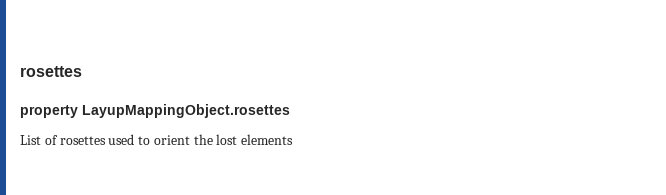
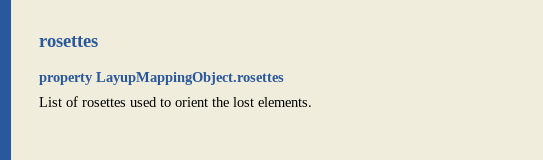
[241,134,294,145] elements -> [258,97,312,107] elements.

